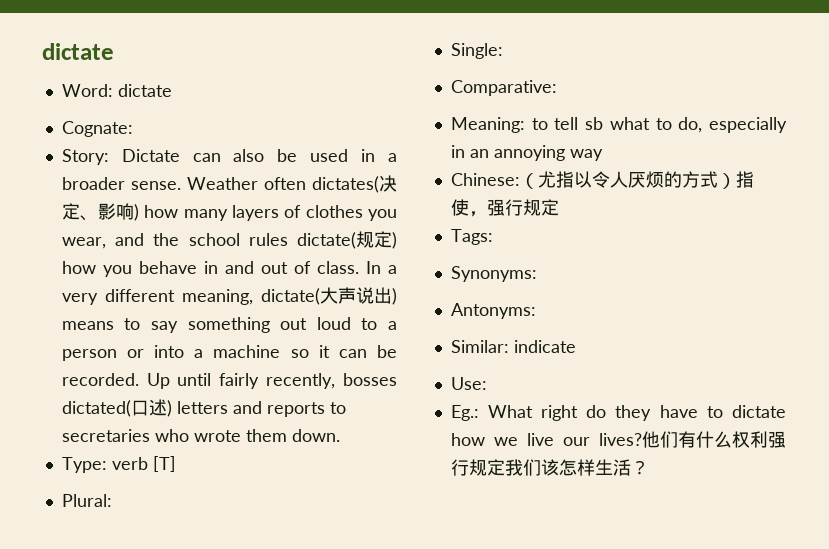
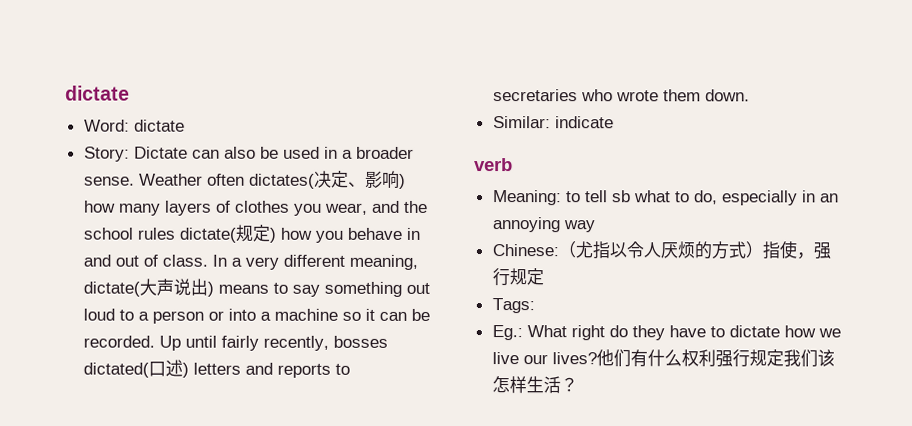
[61,121,133,137] // Cognate: -> (185, 125) none
[61,457,107,473] Type: -> [492,116,614,129] Similar: indicate //
[152,456,176,472] [61,494,112,507] [450,43,503,59] [450,80,557,96] [T] // Plural: // Single: // Comparative: -> (513, 165) none
[450,266,537,282] [450,303,536,319] [450,340,576,353] [450,377,487,390] // Synonyms: // Antonyms: // Similar: indicate // Use: -> (535, 306) none

